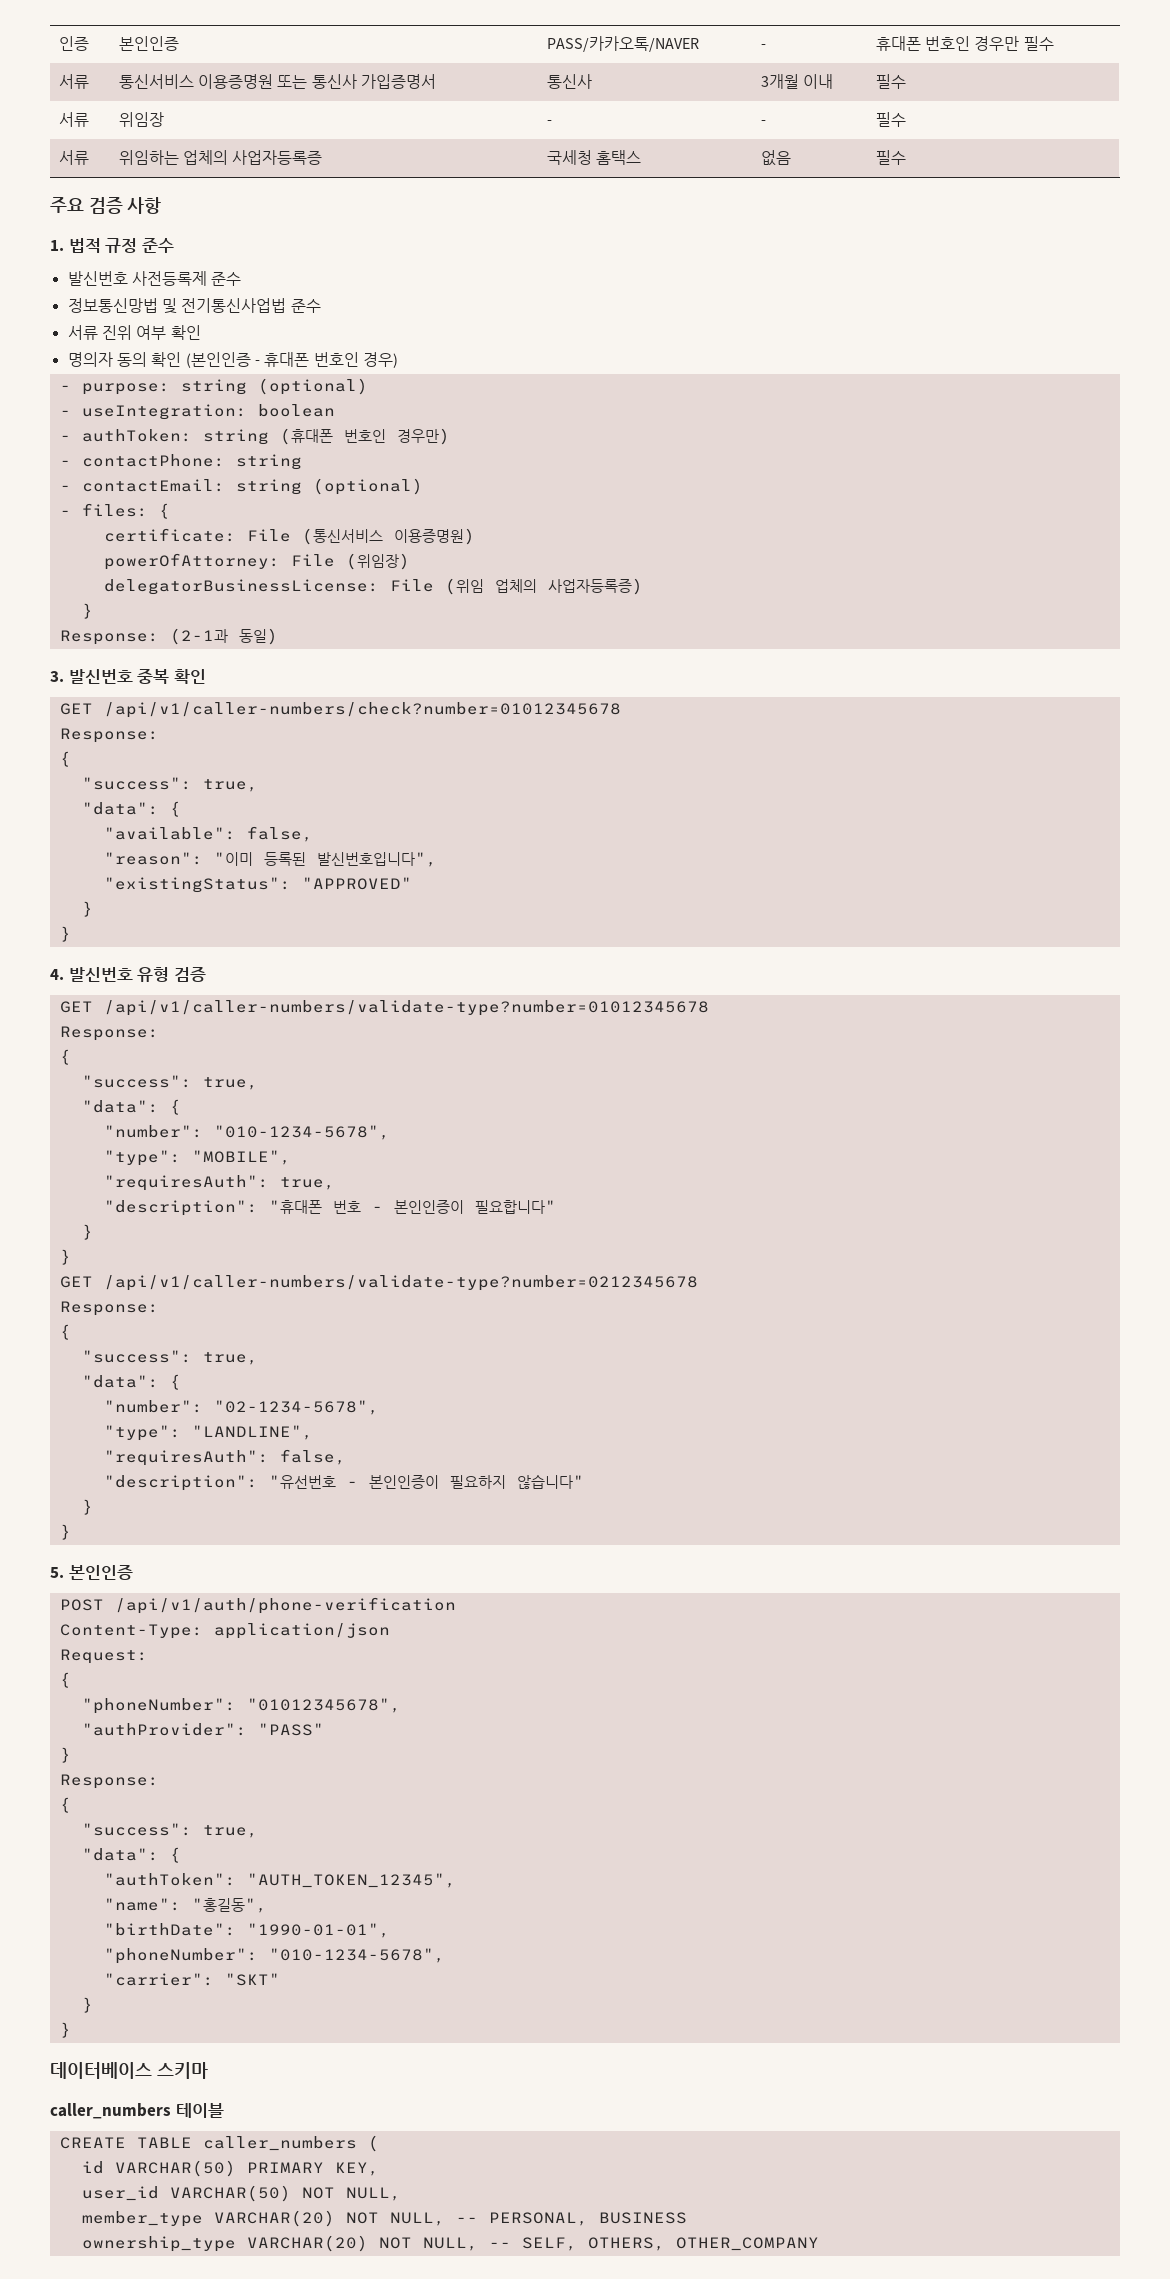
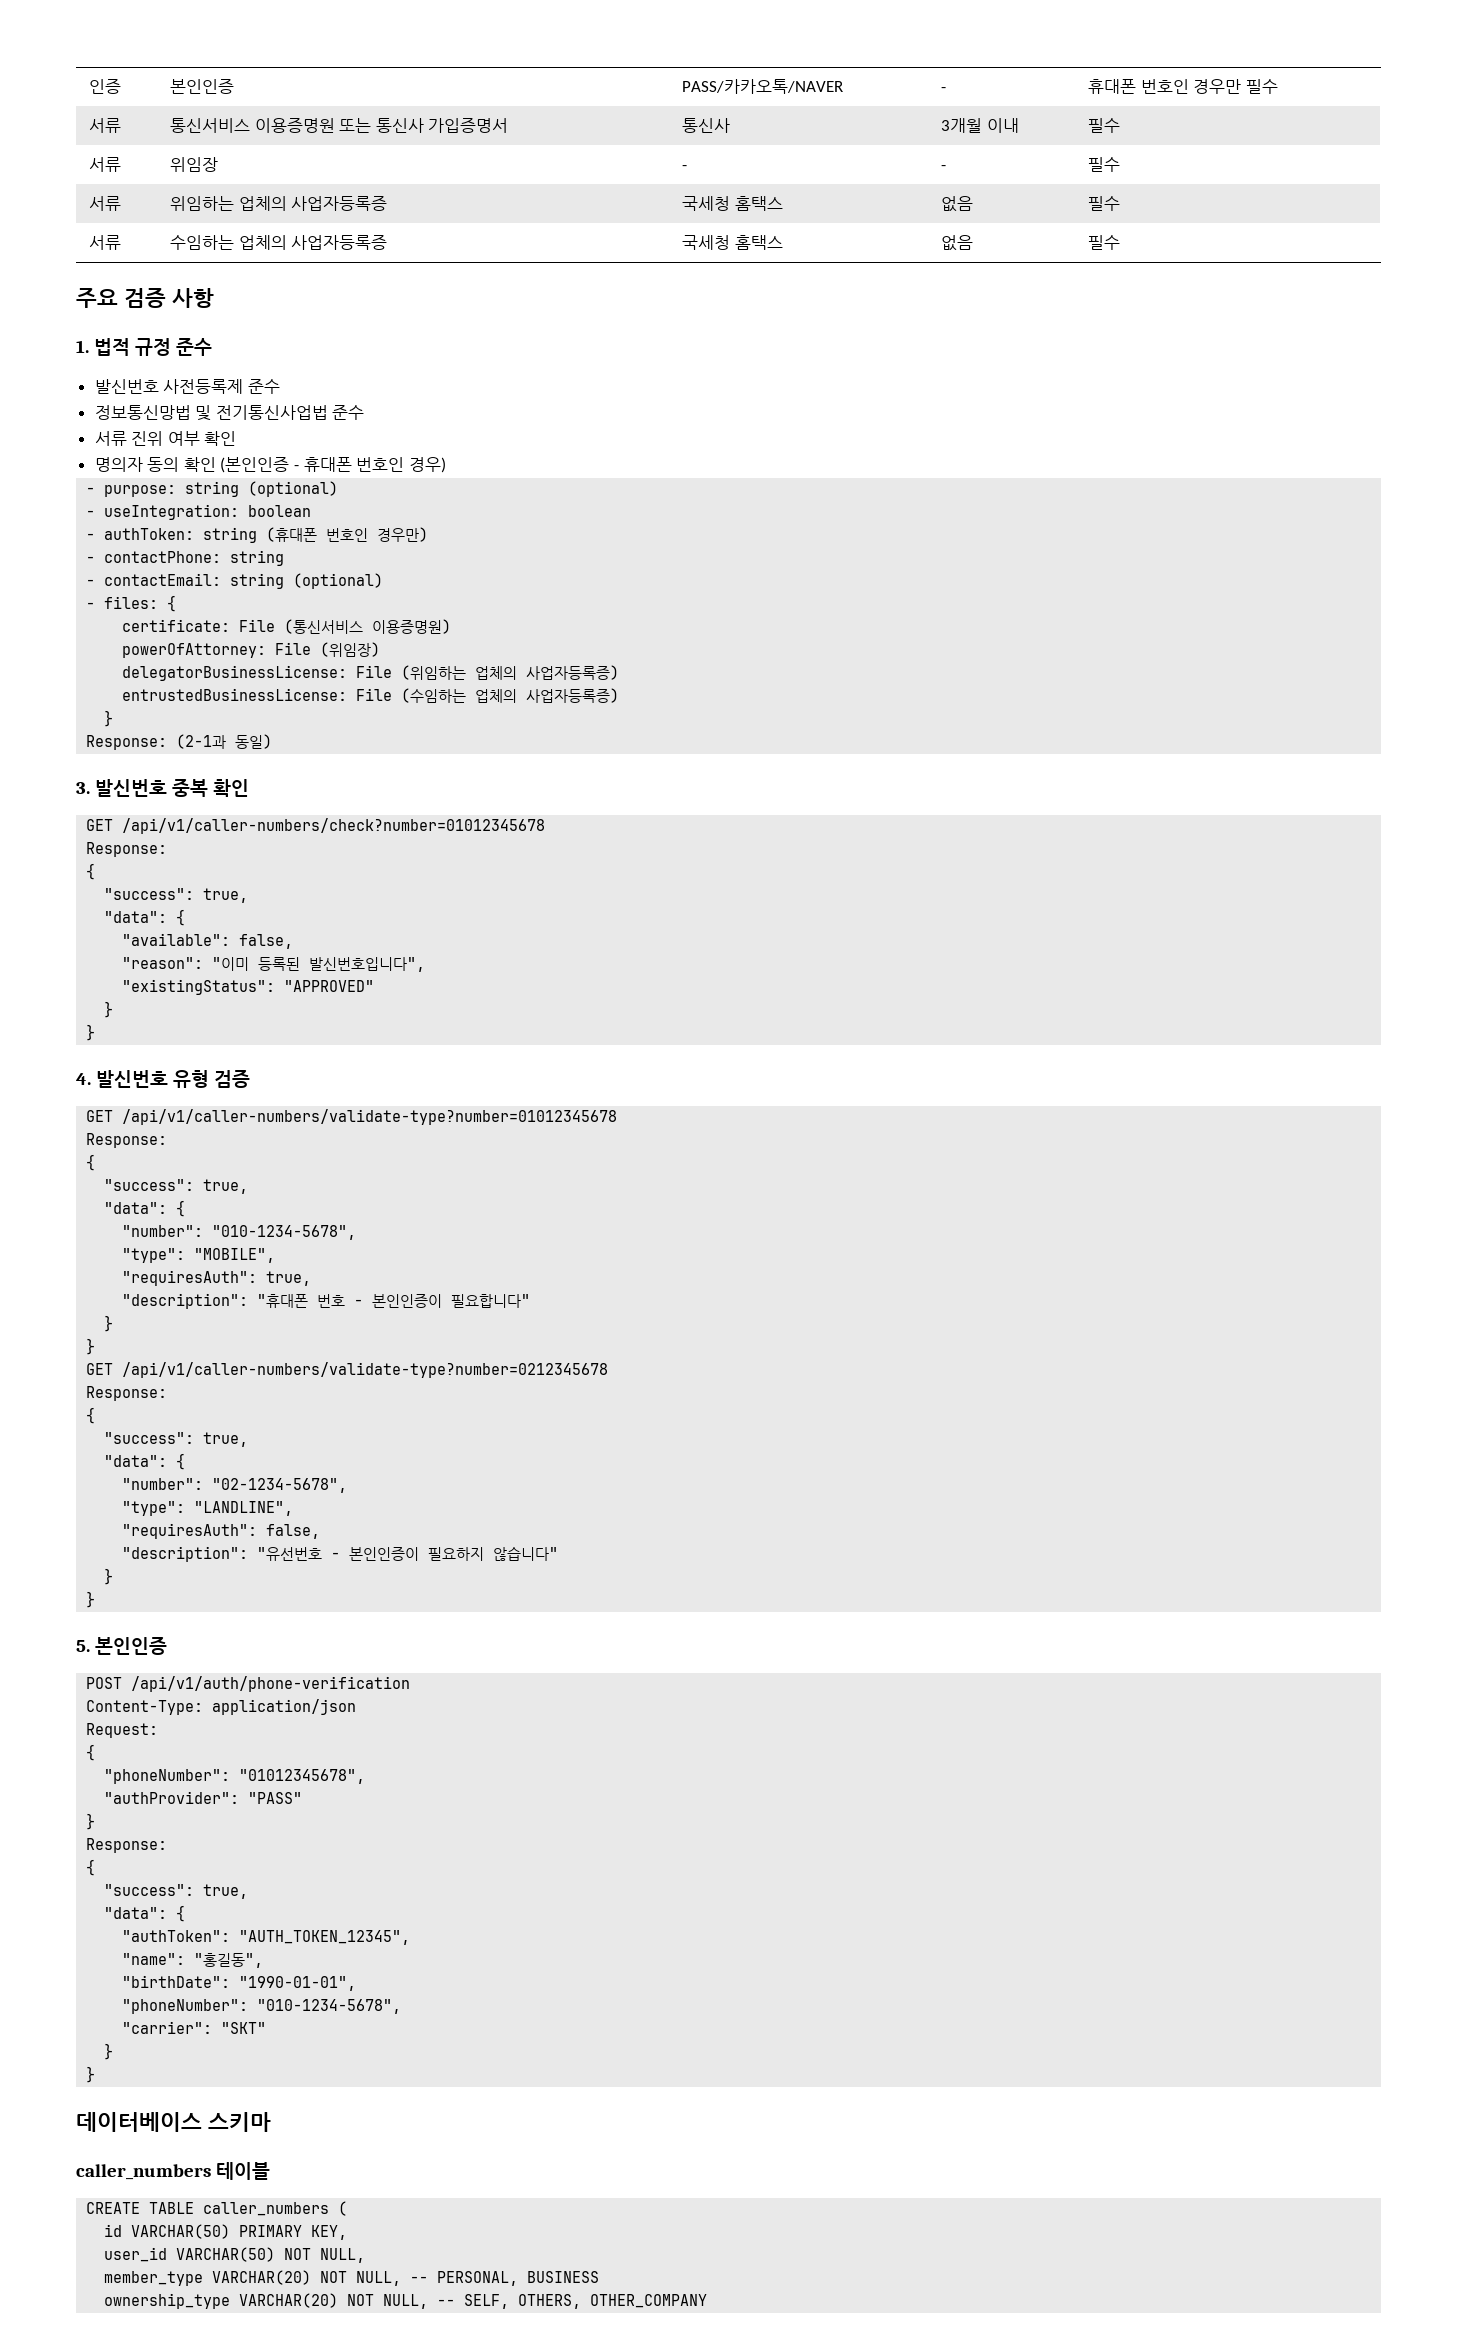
(906, 157) none -> [89,235,122,250] [170,235,388,250] [682,235,783,250] [941,235,974,251] [1088,235,1121,250] // 서류 | 수임하는 업체의 사업자등록증 | 국세청 홈택스 | 없음 | 필수
[444,578,484,595] (위임 -> [401,665,620,680] [122,688,467,703] (위임하는 업체의 사업자등록증) // entrustedBusinessLicense: File (수임하는

